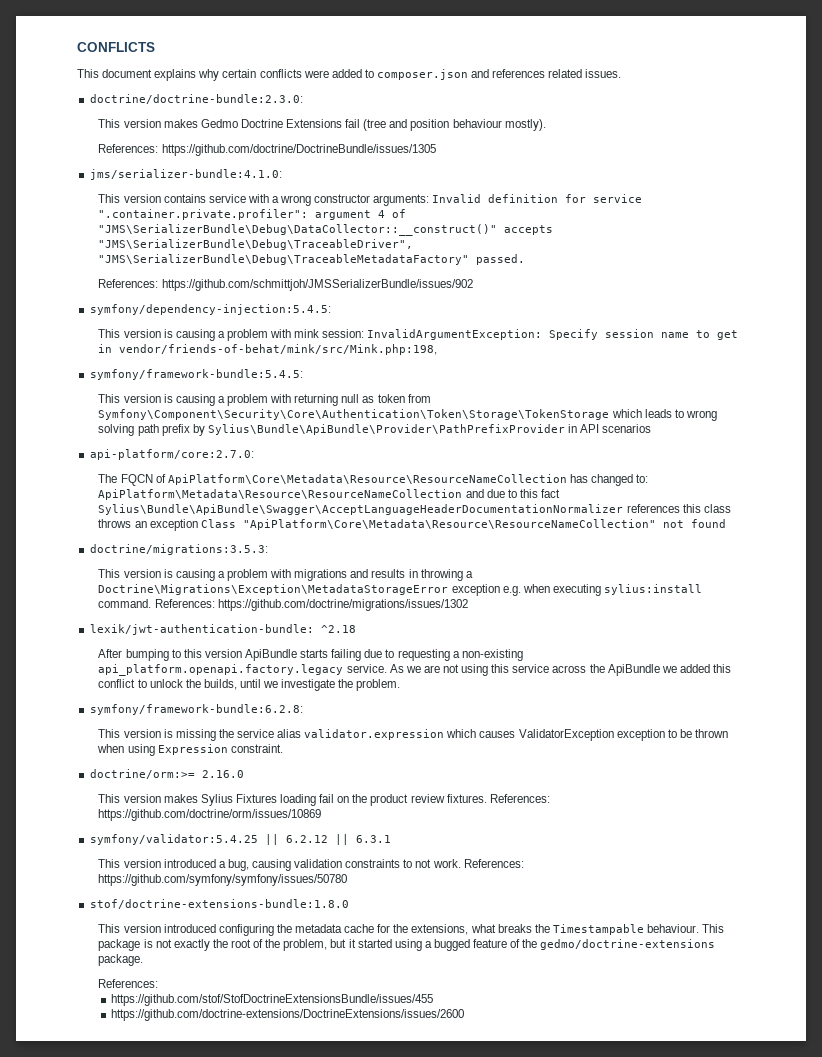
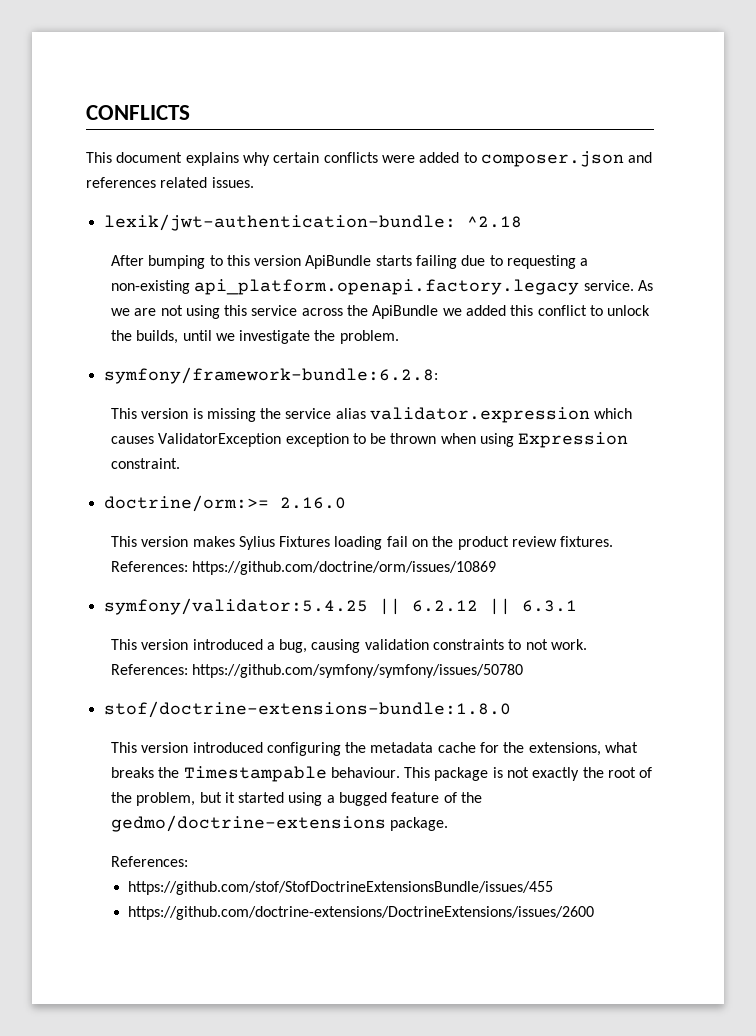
[89,94,303,104] [98,119,546,131] [98,144,436,156] [89,169,282,180] [98,194,643,206] [98,209,407,220] [98,224,554,236] [98,239,414,250] [98,254,526,265] [98,279,473,291] [89,304,331,315] [98,329,739,341] [98,344,438,355] [89,369,303,380] [98,394,431,406] [98,409,717,421] [98,424,652,436] [89,449,254,460] [98,474,649,486] [98,489,560,500] [98,504,731,515] [98,519,726,531] [89,544,268,555] [98,569,473,581] [98,584,702,596] [98,599,468,611] // doctrine/doctrine-bundle:2.3.0: // This version makes Gedmo Doctrine Extensions fail (tree and position behaviour mostly). // References: https://github.com/doctrine/DoctrineBundle/issues/1305 // jms/serializer-bundle:4.1.0: // This version contains service with a wrong constructor arguments: Invalid definition for service ".container.private.profiler": argument 4 of "JMS\SerializerBundle\Debug\DataCollector::__construct()" accepts "JMS\SerializerBundle\Debug\TraceableDriver", "JMS\SerializerBundle\Debug\TraceableMetadataFactory" passed. // References: https://github.com/schmittjoh/JMSSerializerBundle/issues/902 // symfony/dependency-injection:5.4.5: // This version is causing a problem with mink session: InvalidArgumentException: Specify session name to get in vendor/friends-of-behat/mink/src/Mink.php:198, // symfony/framework-bundle:5.4.5: // This version is causing a problem with returning null as token from Symfony\Component\Security\Core\Authentication\Token\Storage\TokenStorage which leads to wrong solving path prefix by Sylius\Bundle\ApiBundle\Provider\PathPrefixProvider in API scenarios // api-platform/core:2.7.0: // The FQCN of ApiPlatform\Core\Metadata\Resource\ResourceNameCollection has changed to: ApiPlatform\Metadata\Resource\ResourceNameCollection and due to this fact Sylius\Bundle\ApiBundle\Swagger\AcceptLanguageHeaderDocumentationNormalizer references this class throws an exception Class "ApiPlatform\Core\Metadata\Resource\ResourceNameCollection" not found // doctrine/migrations:3.5.3: // This version is causing a problem with migrations and results in throwing a Doctrine\Migrations\Exception\MetadataStorageError exception e.g. when executing sylius:install command. References: https://github.com/doctrine/migrations/issues/1302 -> (254, 182) none

